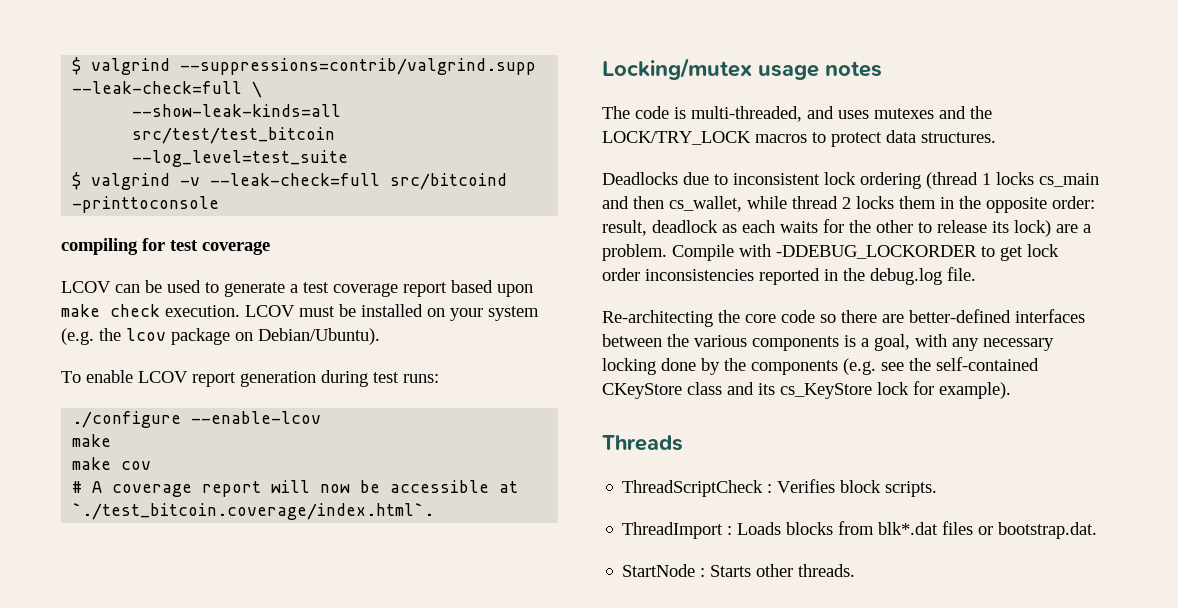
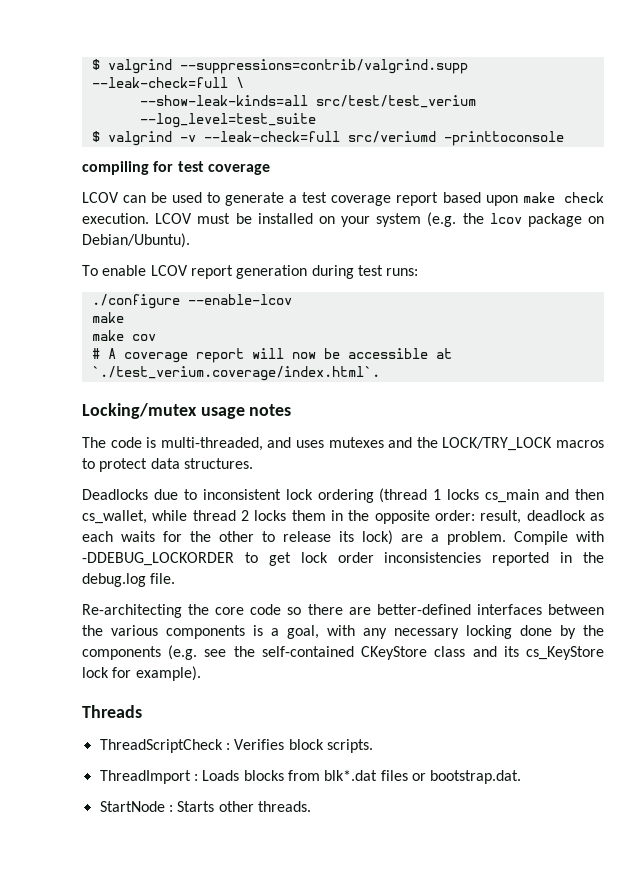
[132,127,336,144] src/test/test_bitcoin -> [315,95,476,108] src/test/test_verium
[390,173,508,190] src/bitcoind -> [347,131,436,143] src/veriumd
[72,503,435,520] `./test_bitcoin.coverage/index.html`. -> [91,366,380,381] `./test_verium.coverage/index.html`.

